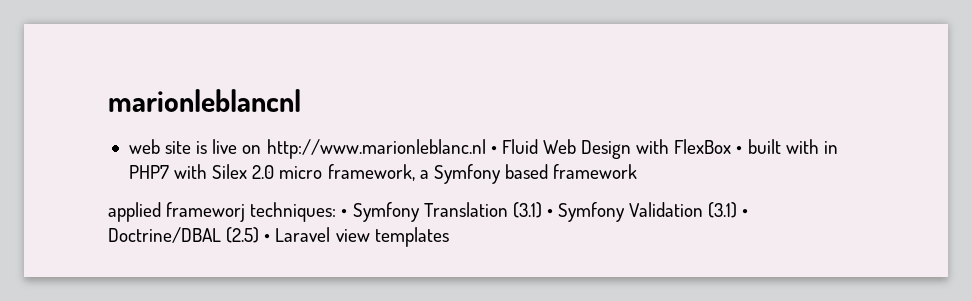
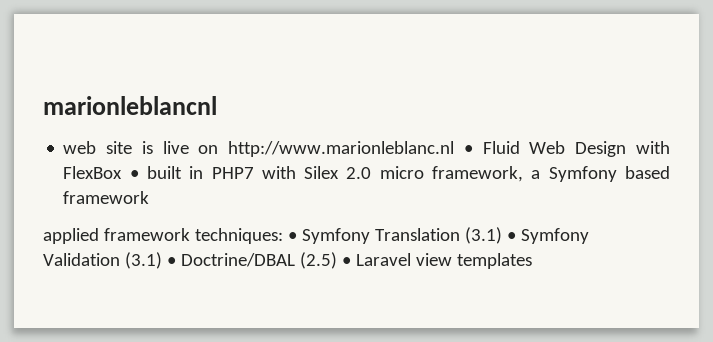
[785,139,819,154] with -> (182, 172) none
[166,202,246,222] frameworj -> [103,228,190,241] framework

